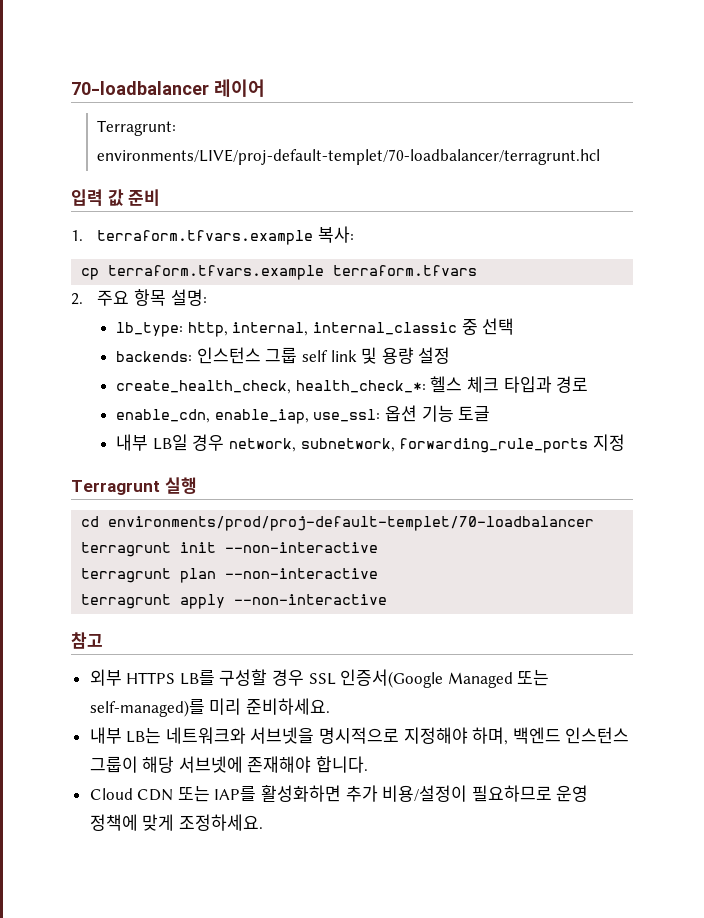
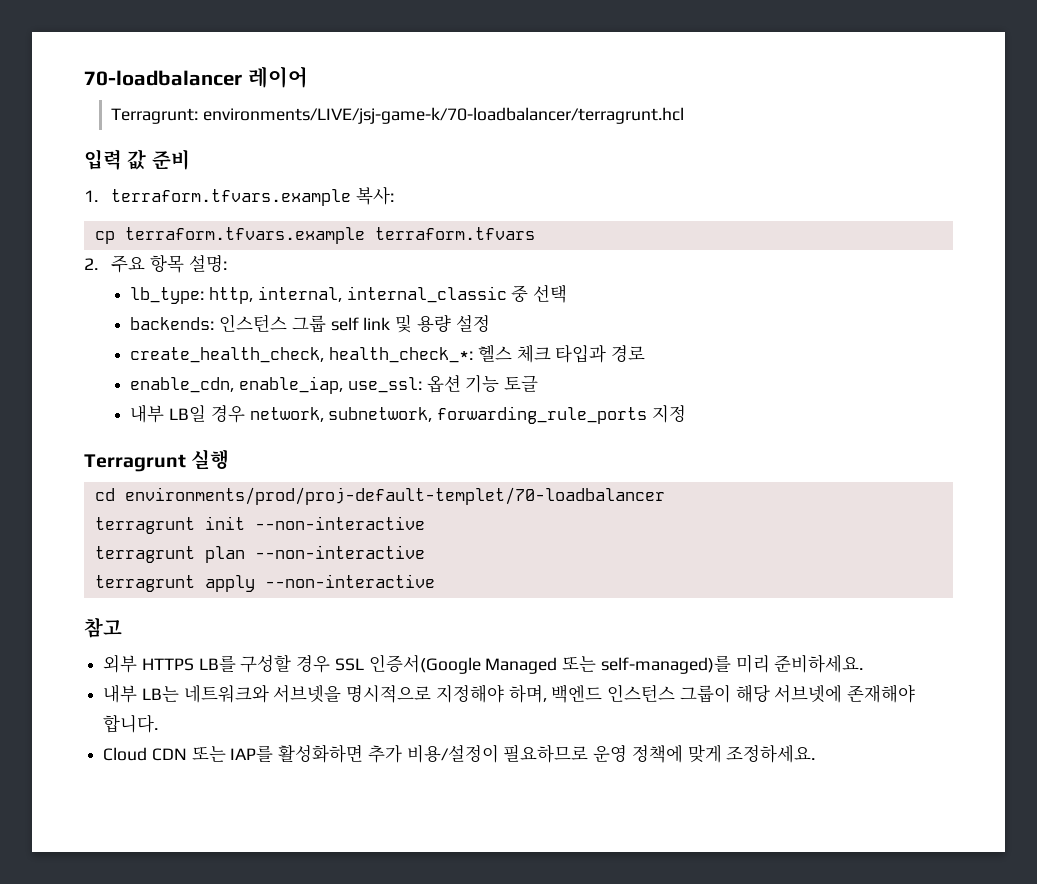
[97,149,601,165] environments/LIVE/proj-default-templet/70-loadbalancer/terragrunt.hcl -> [202,107,684,124] environments/LIVE/jsj-game-k/70-loadbalancer/terragrunt.hcl

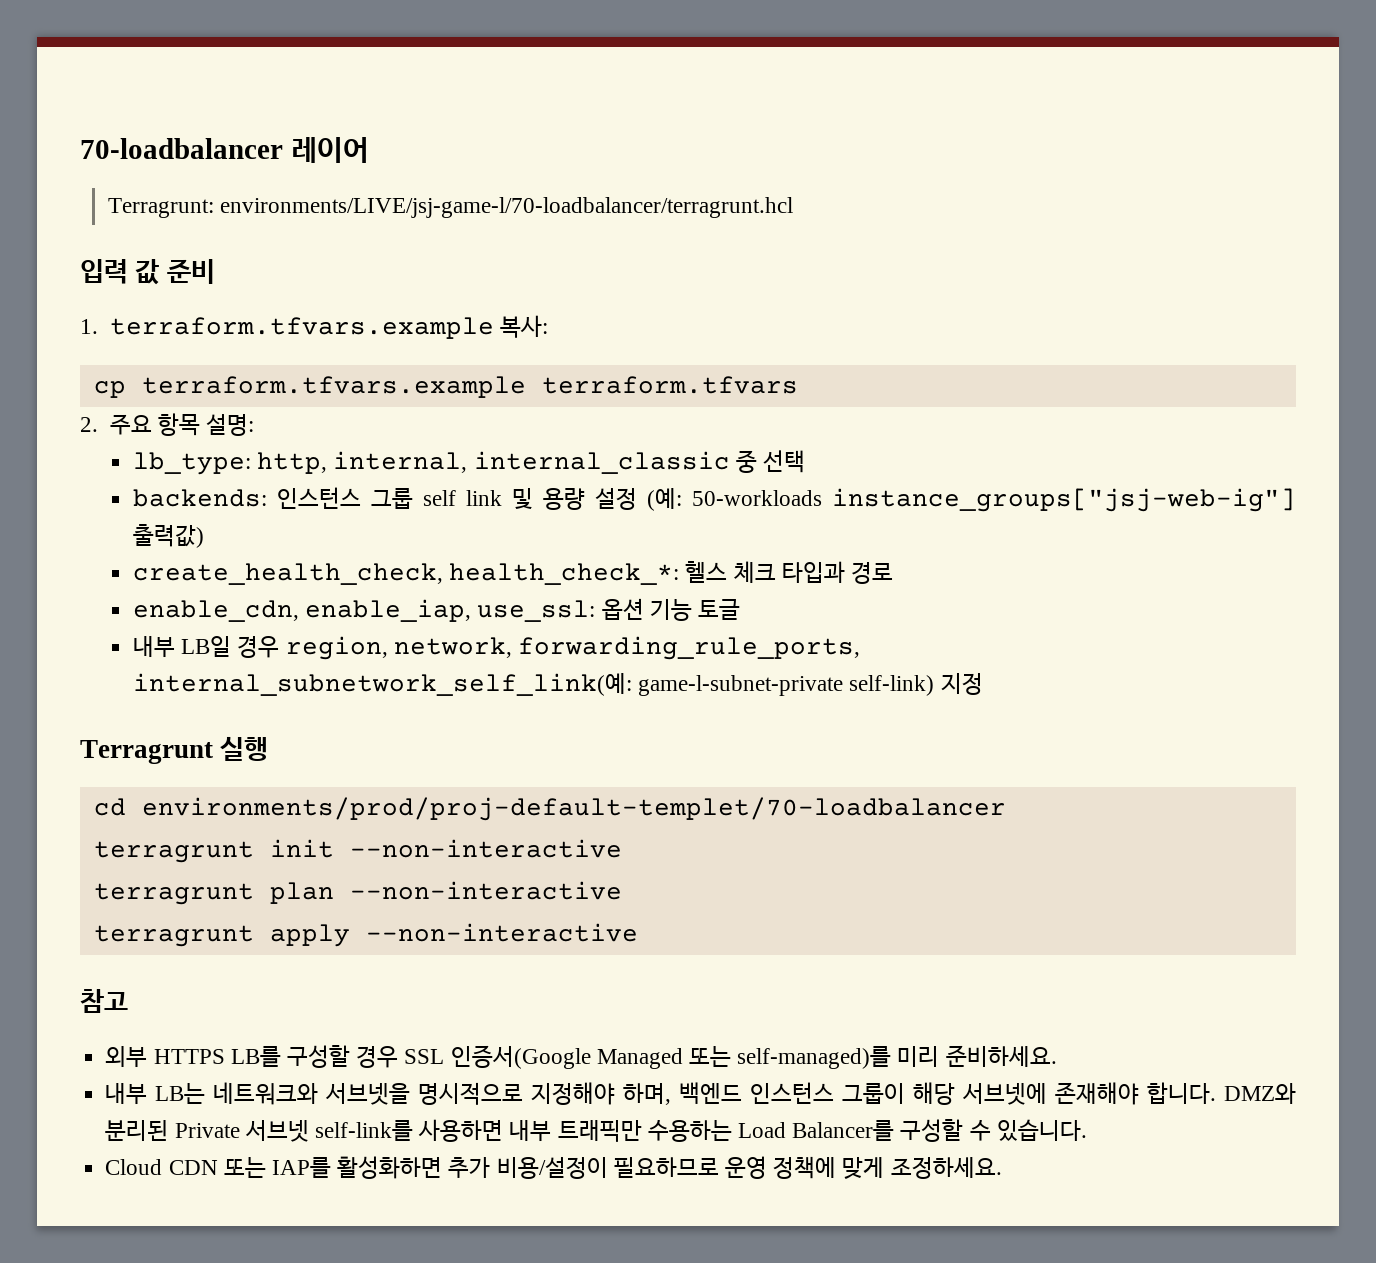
[202,107,684,124] environments/LIVE/jsj-game-k/70-loadbalancer/terragrunt.hcl -> [219,197,793,218] environments/LIVE/jsj-game-l/70-loadbalancer/terragrunt.hcl
(490, 323) none -> [646,488,1296,512] [132,524,204,548] (예: 50-workloads instance_groups["jsj-web-ig"] 출력값)
[249,406,648,424] network, subnetwork, forwarding_rule_ports -> [285,636,860,660] [132,673,935,696] region, network, forwarding_rule_ports, internal_subnetwork_self_link(예: game-l-subnet-private self-link)
(159, 723) none -> [1224,1083,1296,1104] [105,1119,1087,1142] DMZ와 분리된 Private 서브넷 self-link를 사용하면 내부 트래픽만 수용하는 Load Balancer를 구성할 수 있습니다.

